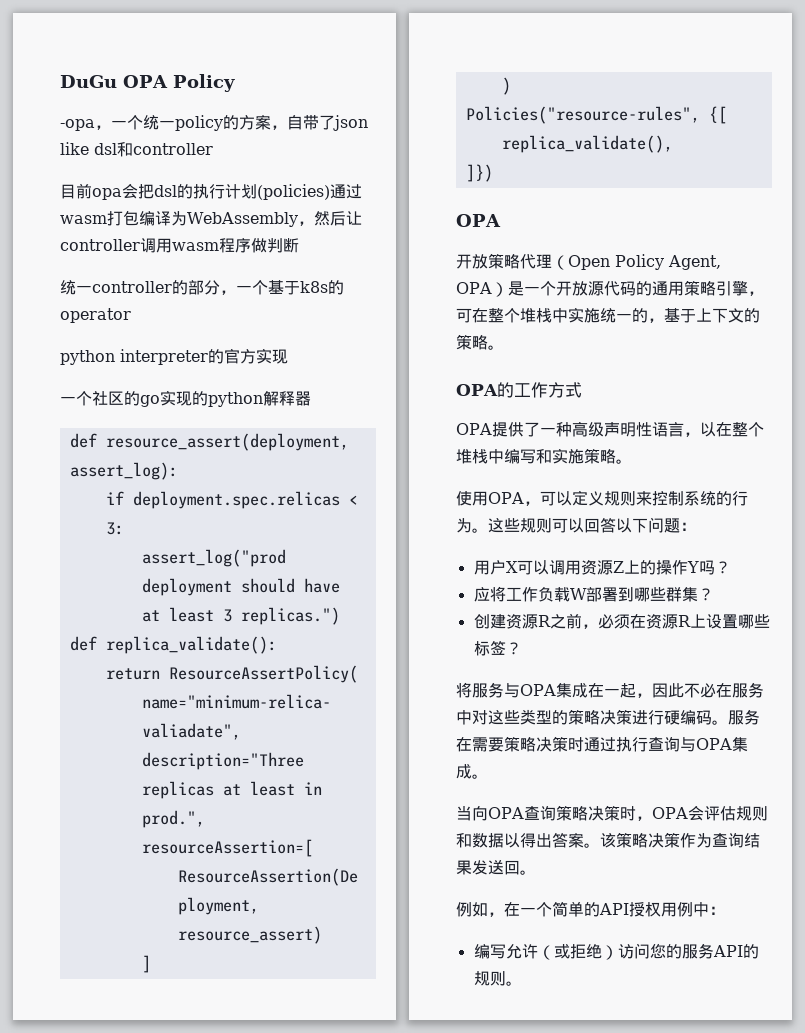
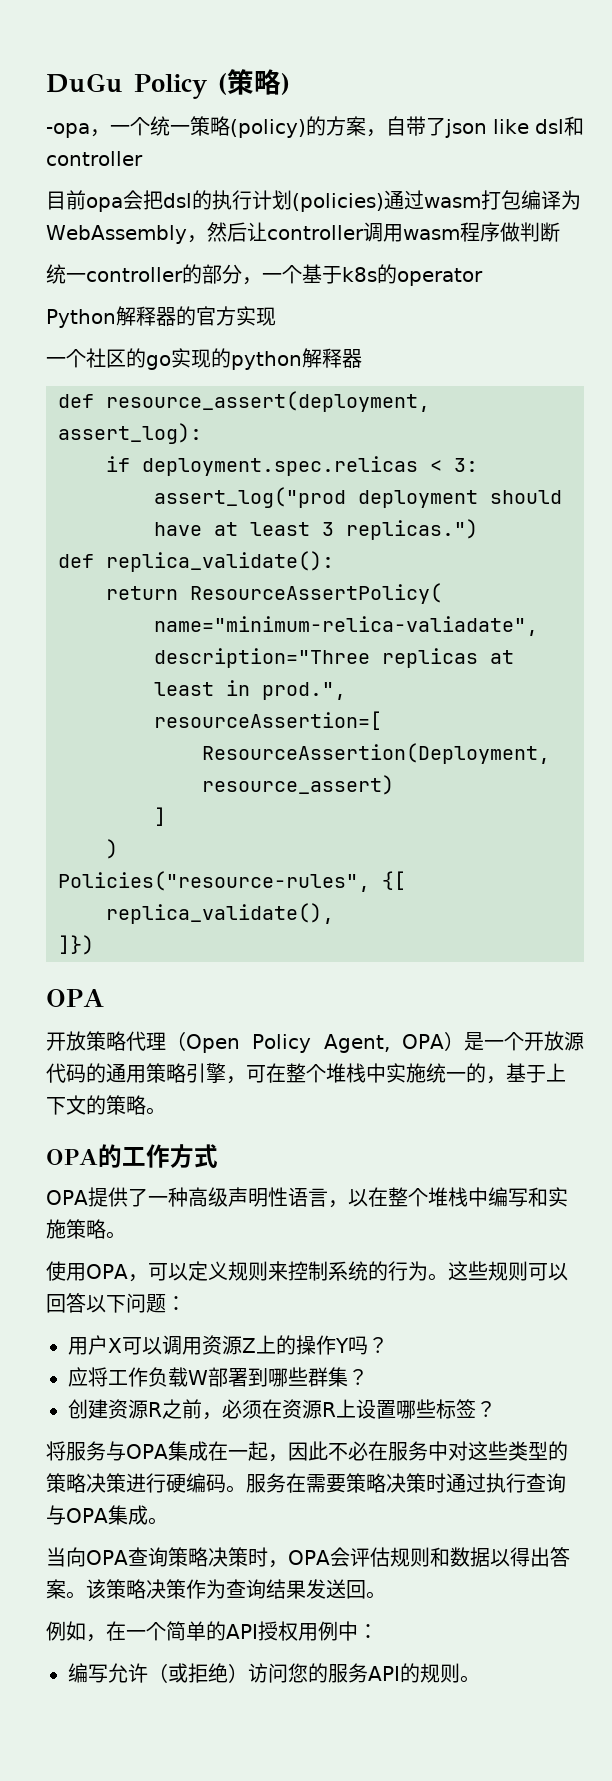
[123,74,235,92] OPA Policy -> [134,69,290,99] Policy (策略)
[175,115,223,131] policy -> [190,116,306,138] 策略(policy)
[60,349,208,365] python interpreter -> [46,306,176,328] Python解释器

